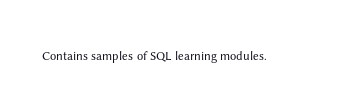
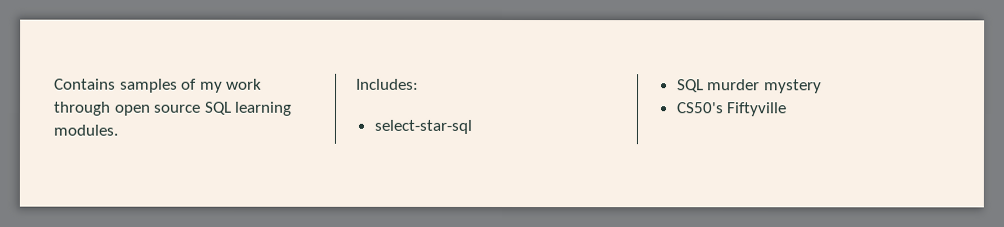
[150,51,267,63] SQL learning modules. -> [199,78,263,93] [53,101,293,116] [53,124,118,136] [356,78,419,90] [373,119,472,134] [676,79,822,94] [676,102,788,117] my work through open source SQL learning modules. // Includes: // select-star-sql // SQL murder mystery // CS50's Fiftyville

